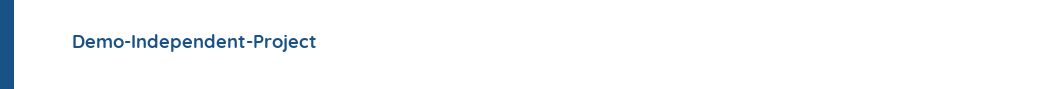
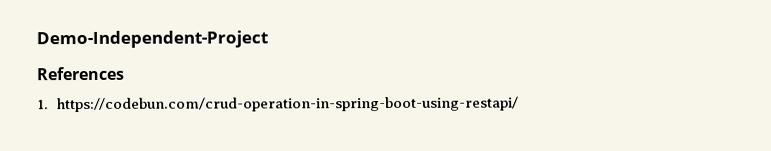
(317, 43) none -> [36,66,125,81] [37,96,520,113] // References // 1. https://codebun.com/crud-operation-in-spring-boot-using-restapi/

